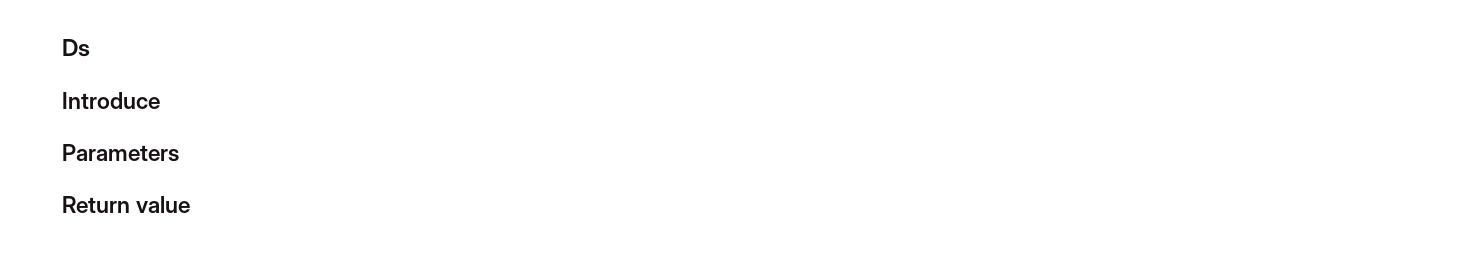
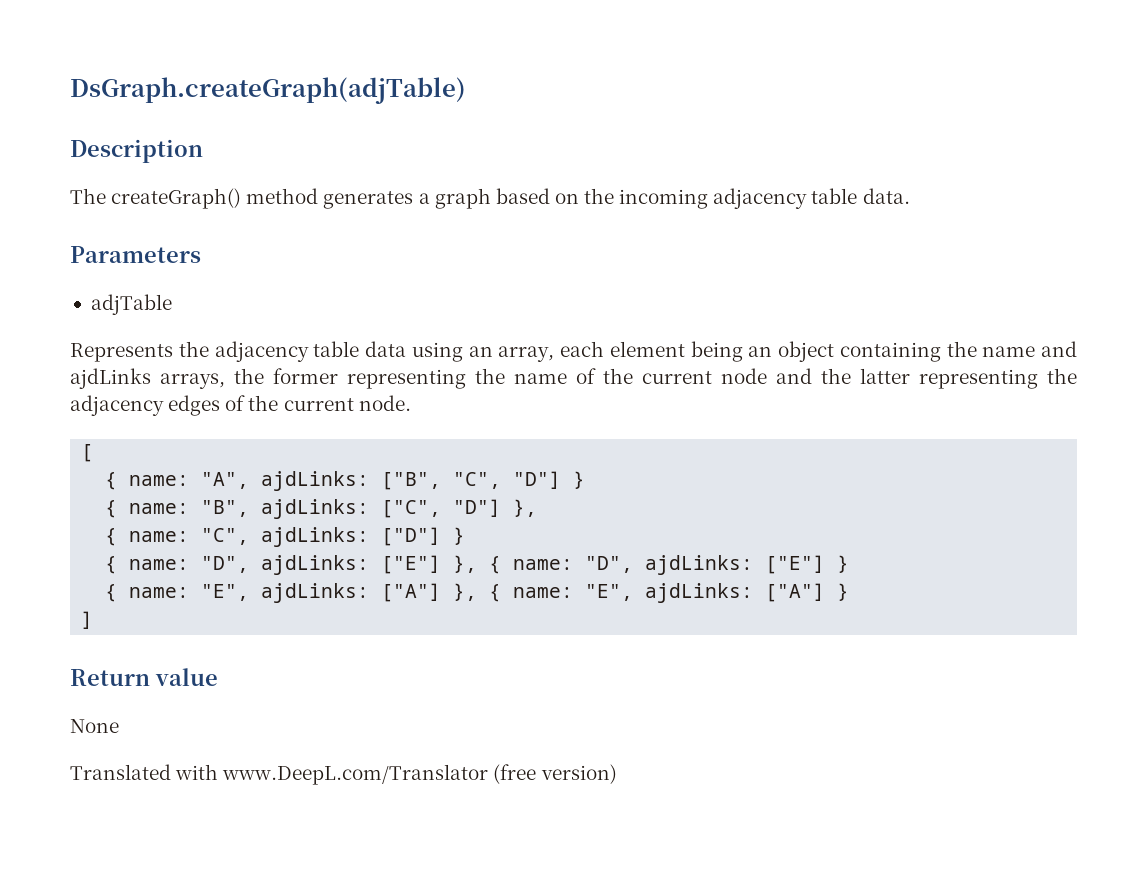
[62,39,90,57] [62,92,160,109] [62,144,179,162] [62,196,191,213] Ds // Introduce // Parameters // Return value -> [70,77,466,104] [70,139,203,163] [70,188,910,209] [70,246,201,263] [90,294,172,315] [70,341,1077,362] [70,368,1077,389] [70,395,411,416] [81,444,94,462] [105,471,586,491] [105,499,538,519] [105,527,466,547] [105,555,850,575] [105,583,850,603] [81,611,94,629] [70,668,218,686] [70,719,119,733] [70,764,617,785] DsGraph.createGraph(adjTable) // Description // The createGraph() method generates a graph based on the incoming adjacency table data. // Parameters // adjTable // Represents the adjacency table data using an array, each element being an object containing the name and ajdLinks arrays, the former representing the name of the current node and the latter representing the adjacency edges of the current node. // [ // { name: "A", ajdLinks: ["B", "C", "D"] } // { name: "B", ajdLinks: ["C", "D"] }, // { name: "C", ajdLinks: ["D"] } // { name: "D", ajdLinks: ["E"] }, { name: "D", ajdLinks: ["E"] } // { name: "E", ajdLinks: ["A"] }, { name: "E", ajdLinks: ["A"] } // ] // Return value // None // Translated with www.DeepL.com/Translator (free version)

